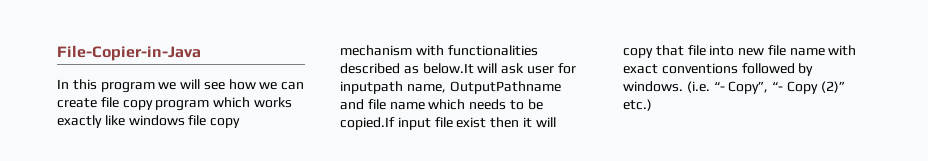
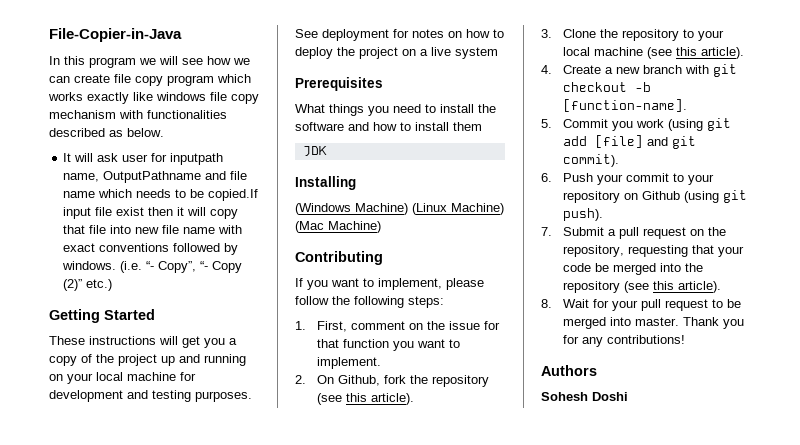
[422,63,474,74] below.It -> [127,128,164,137] [63,153,72,162] below. // It
(652, 105) none -> [49,309,155,323] [49,336,237,348] [49,354,246,366] [49,372,196,384] [49,390,252,402] [295,29,504,41] [295,47,498,59] [295,77,383,91] [295,104,496,116] [295,122,482,131] [302,146,327,156] [295,176,356,190] [295,203,504,215] [295,221,381,233] [295,251,383,265] [295,278,484,290] [295,296,444,308] [295,321,501,332] [317,339,461,351] [317,357,382,369] [295,375,490,387] [317,393,415,405] [541,29,725,41] [563,47,745,59] [541,64,738,77] [563,82,652,92] [563,99,688,112] [541,118,732,131] [563,135,697,149] [563,154,620,167] [541,173,715,185] [563,190,748,203] [563,208,604,221] [541,227,727,239] [563,245,745,257] [563,263,704,275] [563,281,722,293] [541,299,742,311] [563,317,745,329] [563,335,686,347] [541,365,597,376] [541,392,628,401] // Getting Started // These instructions will get you a copy of the project up and running on your local machine for development and testing purposes. See deployment for notes on how to deploy the project on a live system // Prerequisites // What things you need to install the software and how to install them // JDK // Installing // (Windows Machine) (Linux Machine) (Mac Machine) // Contributing // If you want to implement, please follow the following steps: // 1. First, comment on the issue for that function you want to implement. // 2. On Github, fork the repository (see this article). // 3. Clone the repository to your local machine (see this article). // 4. Create a new branch with git checkout -b [function-name]. // 5. Commit you work (using git add [file] and git commit). // 6. Push your commit to your repository on Github (using git push). // 7. Submit a pull request on the repository, requesting that your code be merged into the repository (see this article). // 8. Wait for your pull request to be merged into master. Thank you for any contributions! // Authors // Sohesh Doshi

